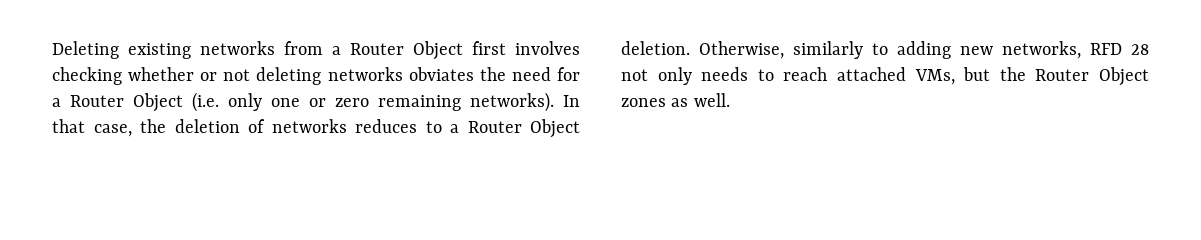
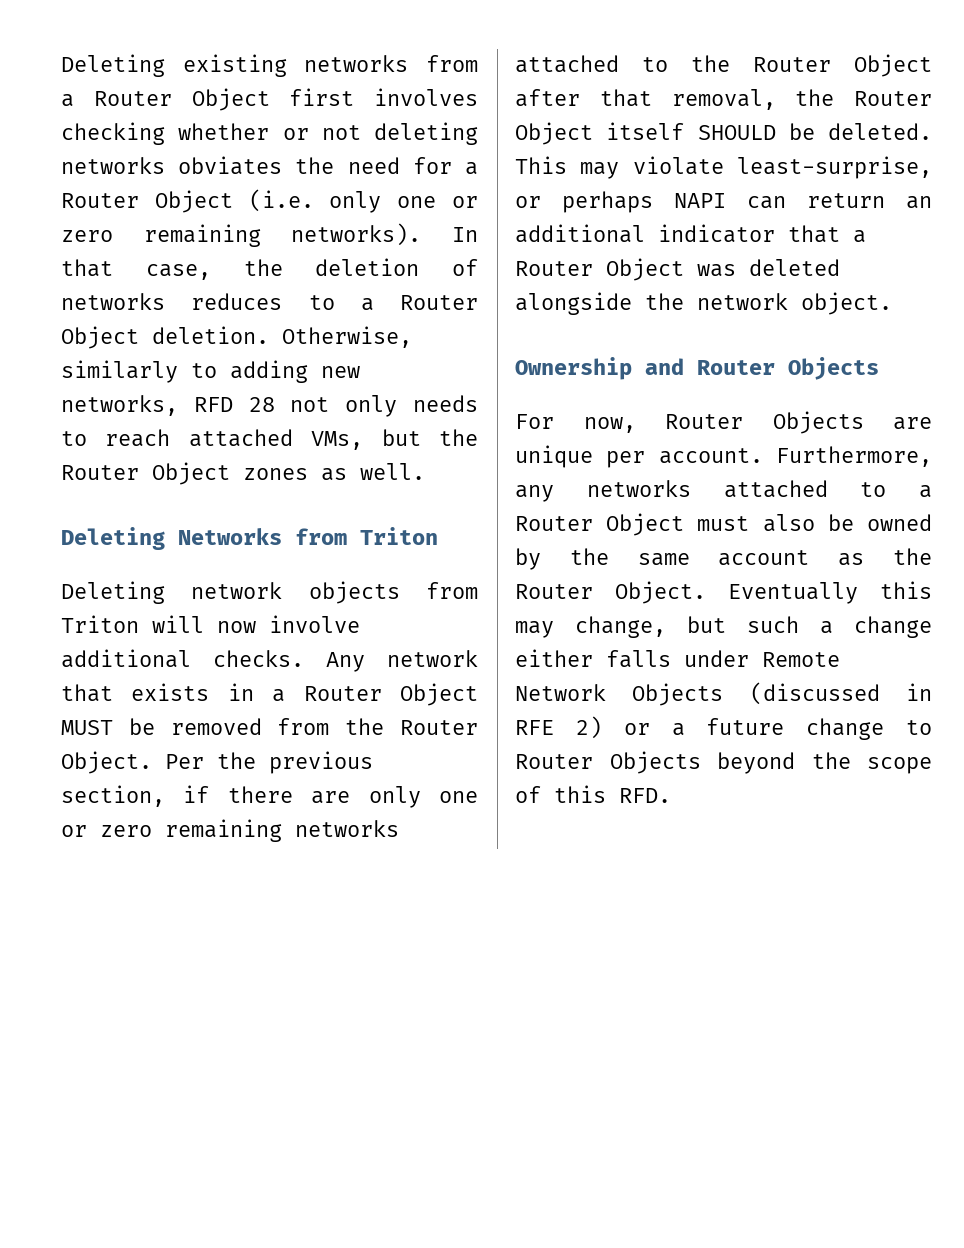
(730, 100) none -> [61,527,438,550] [61,581,478,604] [61,615,360,633] [61,649,478,672] [61,683,478,706] [61,718,478,735] [61,751,373,774] [61,785,478,808] [61,819,399,842] [515,54,932,77] [515,89,932,110] [515,122,932,145] [515,156,932,179] [515,191,932,213] [515,224,866,243] [515,258,840,281] [515,292,892,315] [515,357,879,380] [515,411,932,434] [515,445,932,468] [515,480,932,502] [515,513,932,536] [515,548,932,570] [515,581,932,604] [515,616,932,638] [515,649,840,668] [515,682,932,706] [515,716,932,740] [515,751,932,774] [515,785,671,803] // Deleting Networks from Triton // Deleting network objects from Triton will now involve additional checks. Any network that exists in a Router Object MUST be removed from the Router Object. Per the previous section, if there are only one or zero remaining networks attached to the Router Object after that removal, the Router Object itself SHOULD be deleted. This may violate least-surprise, or perhaps NAPI can return an additional indicator that a Router Object was deleted alongside the network object. // Ownership and Router Objects // For now, Router Objects are unique per account. Furthermore, any networks attached to a Router Object must also be owned by the same account as the Router Object. Eventually this may change, but such a change either falls under Remote Network Objects (discussed in RFE 2) or a future change to Router Objects beyond the scope of this RFD.

